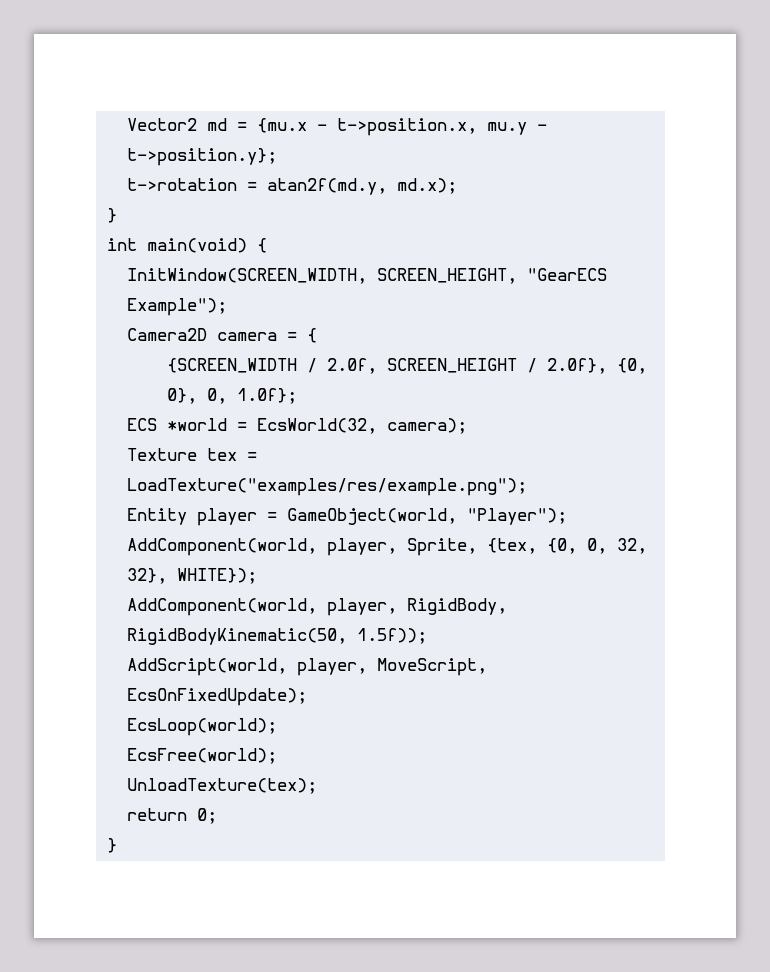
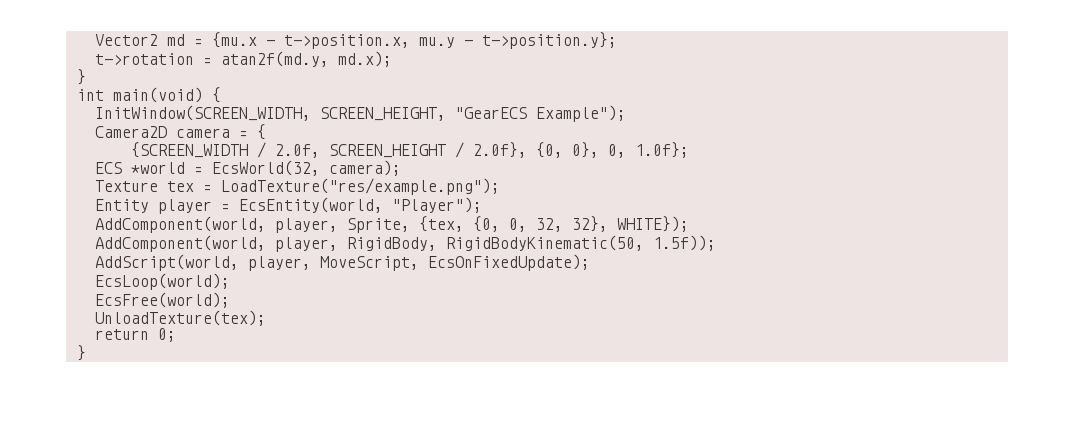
[127,478,528,496] LoadTexture("examples/res/example.png"); -> [220,178,500,195] LoadTexture("res/example.png");
[287,508,458,525] GameObject(world, -> [238,197,383,213] EcsEntity(world,

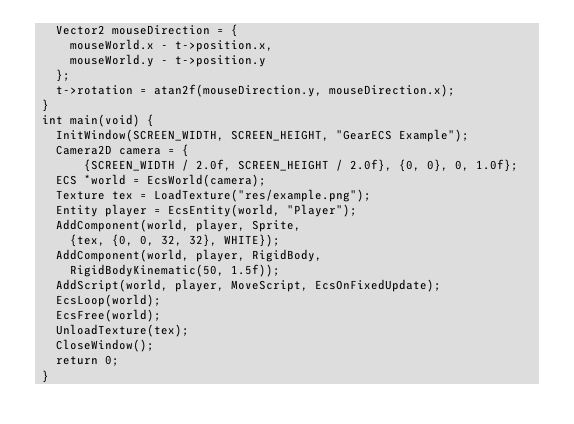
[166,32,617,49] md = {mu.x - t->position.x, mu.y - t->position.y}; -> [111,24,238,37] [69,39,273,52] [69,54,266,67] [55,69,70,82] mouseDirection = { // mouseWorld.x - t->position.x, // mouseWorld.y - t->position.y // };
[220,51,392,67] atan2f(md.y, md.x); -> [153,84,455,97] atan2f(mouseDirection.y, mouseDirection.x);
[211,160,401,176] EcsWorld(32, camera); -> [146,174,266,187] EcsWorld(camera);
(410, 225) none -> (301, 226) //
(437, 244) none -> (322, 255) //
(266, 318) none -> [55,339,154,352] // CloseWindow();

